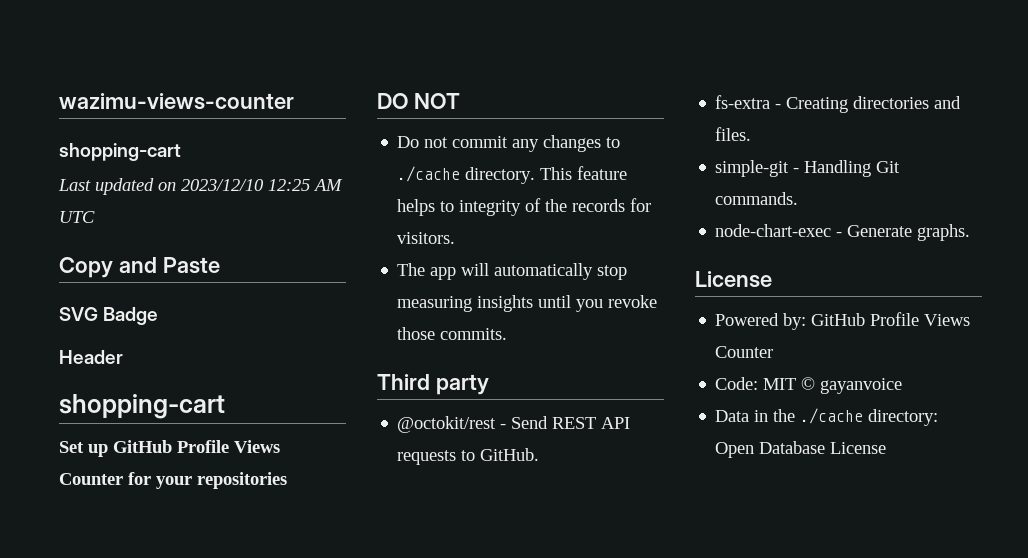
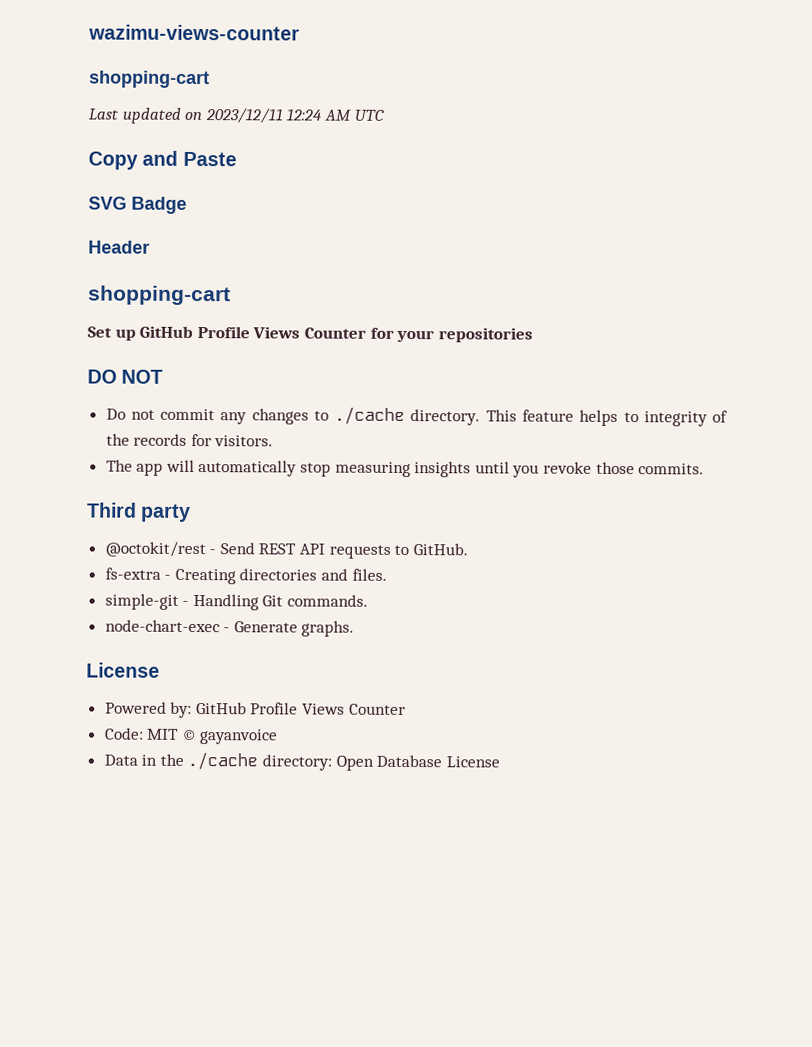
[181,179,310,191] 2023/12/10 12:25 -> [204,108,323,124] 2023/12/11 12:24

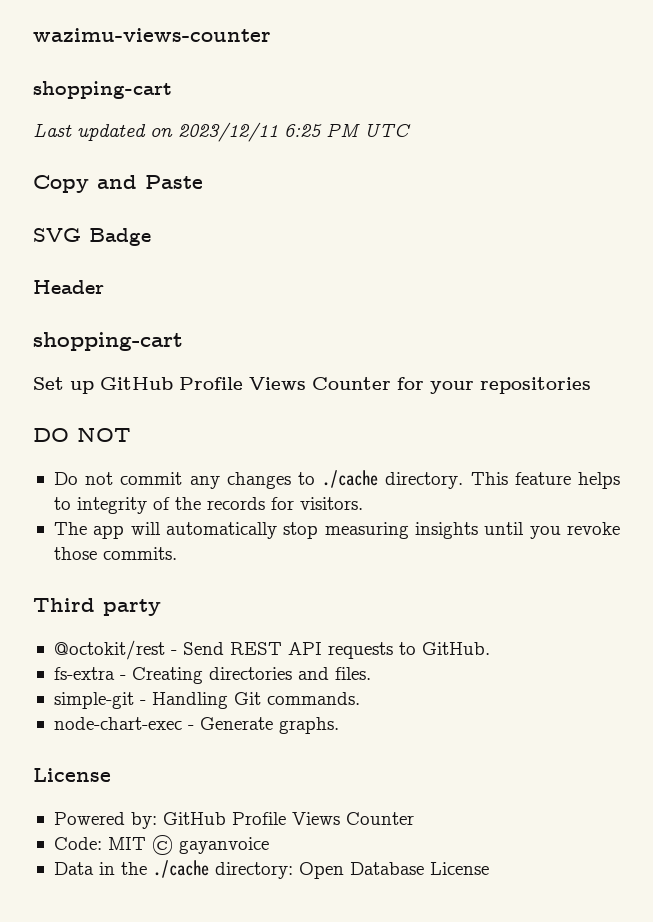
[286,108,351,121] 12:24 AM -> [284,123,360,137] 6:25 PM

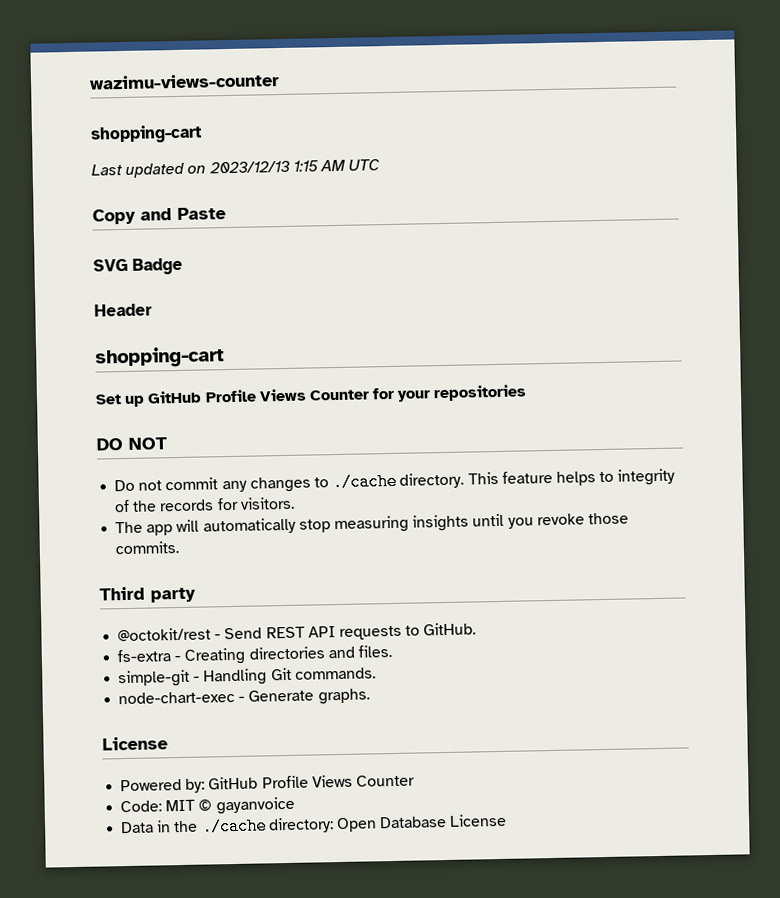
[178,122,360,142] 2023/12/11 6:25 PM -> [208,159,346,174] 2023/12/13 1:15 AM

